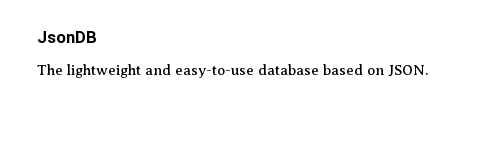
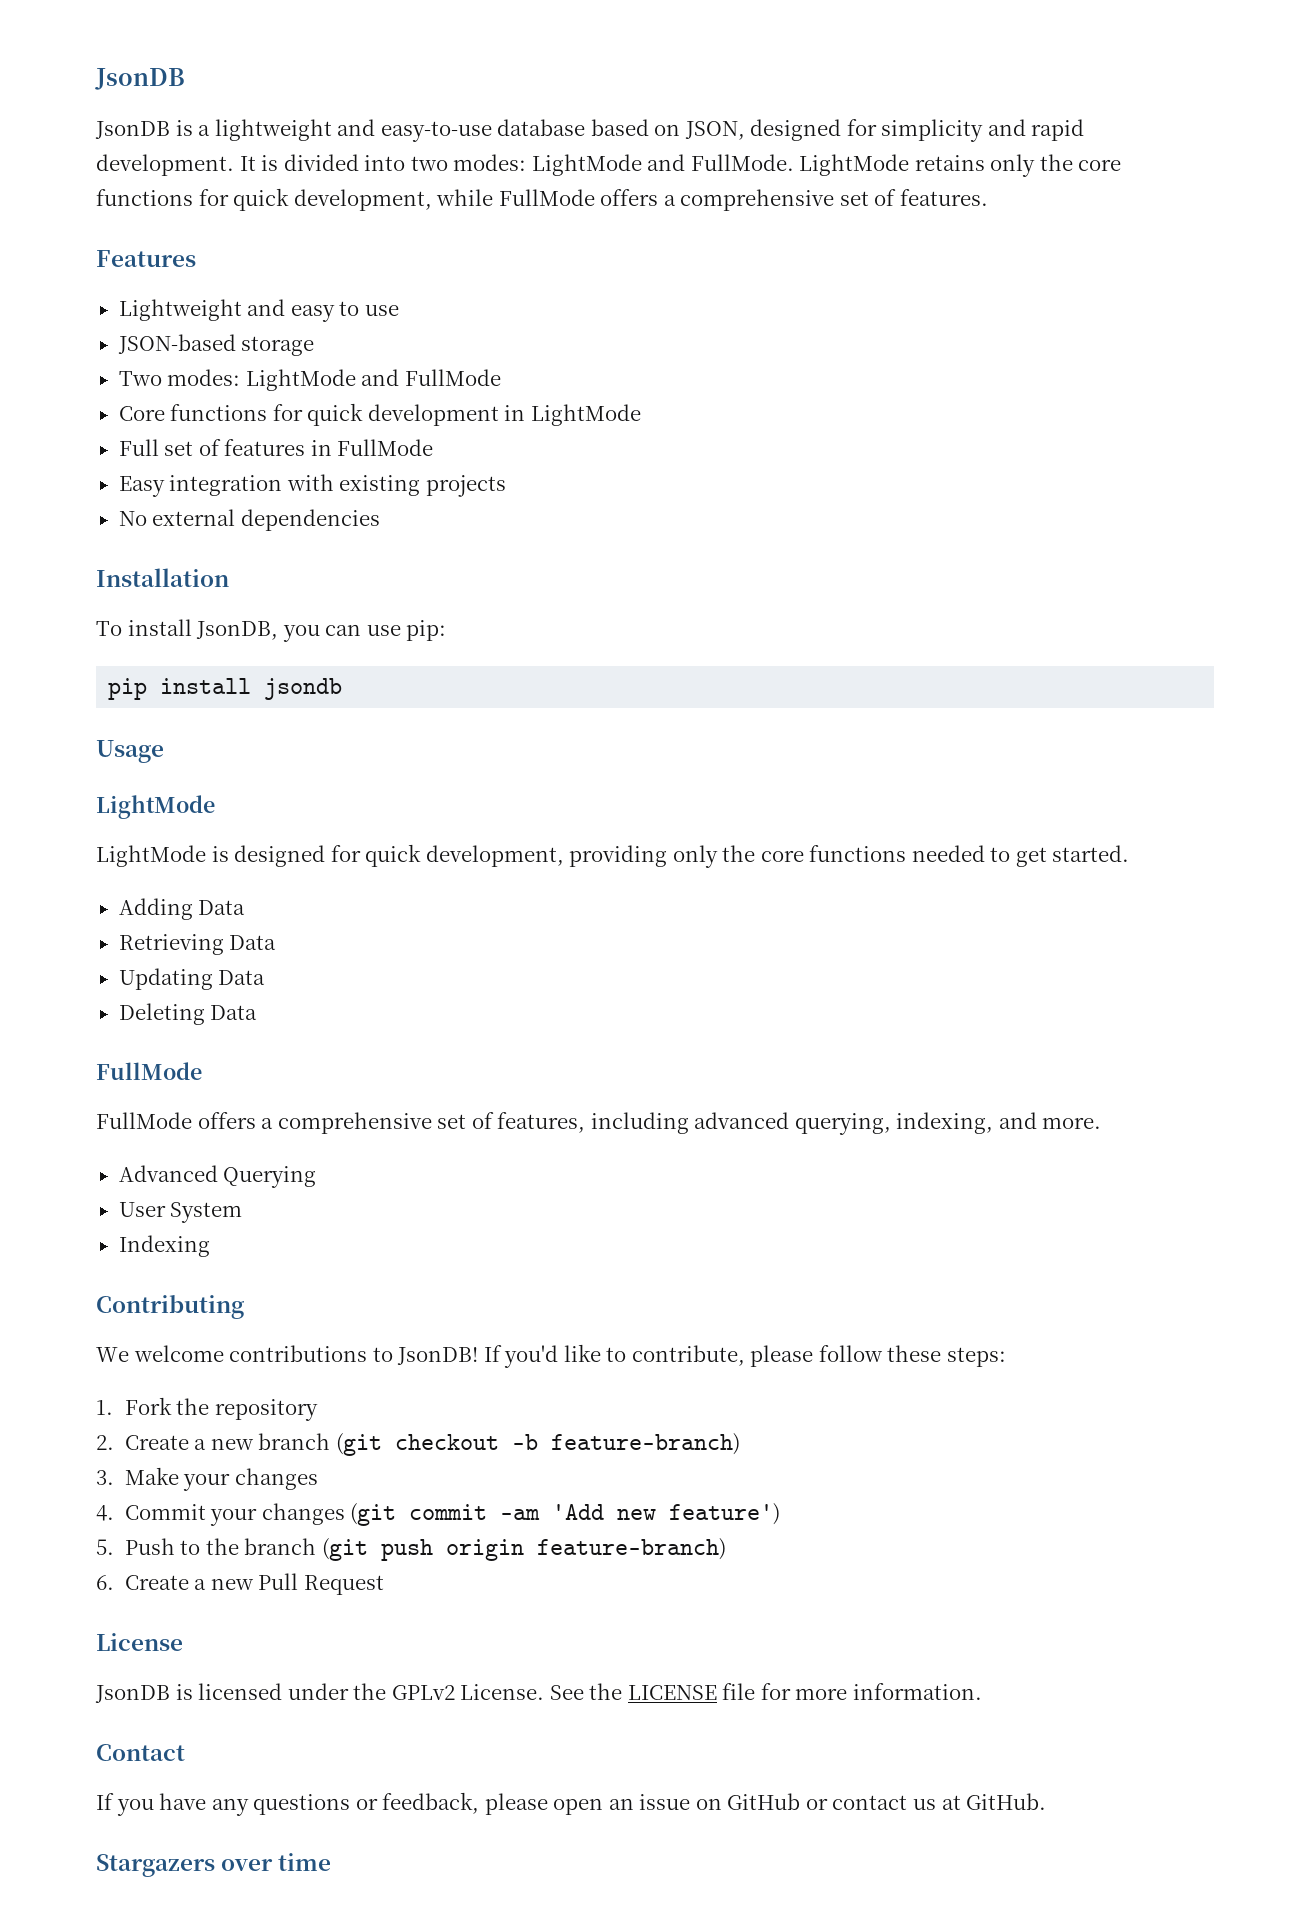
[37,64,63,75] The -> [95,120,211,139] JsonDB is a
[388,65,428,77] JSON. -> [684,119,1085,142] [96,154,1122,177] [96,188,988,211] [96,250,196,267] [118,299,399,322] [117,334,315,356] [118,369,501,391] [118,403,641,426] [118,439,434,456] [118,474,506,497] [118,509,380,531] [96,568,229,587] [96,619,447,642] [108,678,343,700] [96,740,164,763] [96,795,215,819] [96,844,1130,868] [118,898,246,920] [118,934,277,955] [118,968,266,990] [118,1003,258,1025] [96,1062,202,1080] [96,1112,1102,1135] [118,1165,317,1188] [118,1202,243,1223] [118,1235,210,1257] [96,1295,244,1319] [96,1344,1006,1368] [96,1397,318,1421] [96,1433,740,1456] [96,1467,318,1491] [96,1503,781,1526] [96,1538,726,1561] [96,1573,384,1595] [96,1633,183,1651] [95,1683,982,1703] [96,1744,185,1761] [96,1792,1047,1816] [96,1853,332,1877] JSON, designed for simplicity and rapid development. It is divided into two modes: LightMode and FullMode. LightMode retains only the core functions for quick development, while FullMode offers a comprehensive set of features. // Features // Lightweight and easy to use // JSON-based storage // Two modes: LightMode and FullMode // Core functions for quick development in LightMode // Full set of features in FullMode // Easy integration with existing projects // No external dependencies // Installation // To install JsonDB, you can use pip: // pip install jsondb // Usage // LightMode // LightMode is designed for quick development, providing only the core functions needed to get started. // Adding Data // Retrieving Data // Updating Data // Deleting Data // FullMode // FullMode offers a comprehensive set of features, including advanced querying, indexing, and more. // Advanced Querying // User System // Indexing // Contributing // We welcome contributions to JsonDB! If you'd like to contribute, please follow these steps: // 1. Fork the repository // 2. Create a new branch (git checkout -b feature-branch) // 3. Make your changes // 4. Commit your changes (git commit -am 'Add new feature') // 5. Push to the branch (git push origin feature-branch) // 6. Create a new Pull Request // License // JsonDB is licensed under the GPLv2 License. See the LICENSE file for more information. // Contact // If you have any questions or feedback, please open an issue on GitHub or contact us at GitHub. // Stargazers over time

